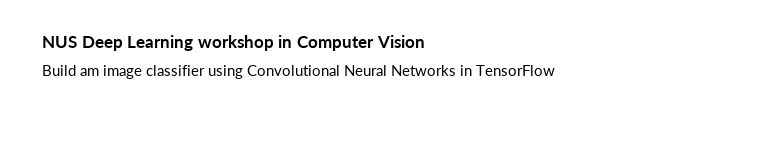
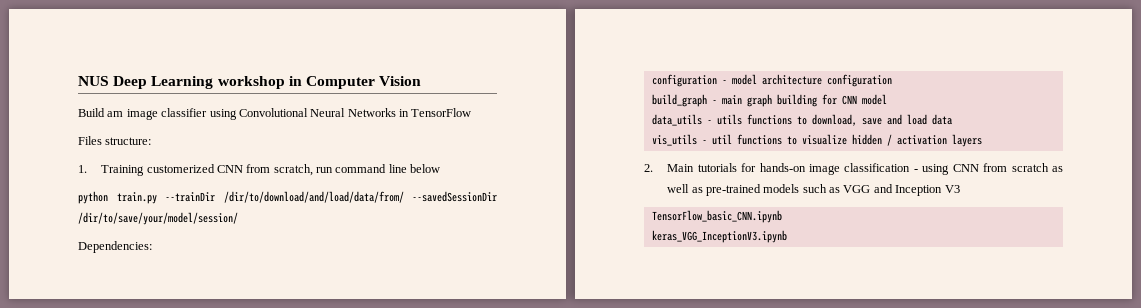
(555, 70) none -> [78,136,152,145] [78,164,441,176] [78,191,497,204] [78,212,238,225] [78,241,152,253] [651,74,892,87] [651,94,887,107] [651,114,952,126] [651,134,982,147] [644,163,1063,175] [667,184,960,196] [651,210,782,223] [651,230,787,243] // Files structure: // 1. Training customerized CNN from scratch, run command line below // python train.py --trainDir /dir/to/download/and/load/data/from/ --savedSessionDir /dir/to/save/your/model/session/ // Dependencies: // configuration - model architecture configuration // build_graph - main graph building for CNN model // data_utils - utils functions to download, save and load data // vis_utils - util functions to visualize hidden / activation layers // 2. Main tutorials for hands-on image classification - using CNN from scratch as well as pre-trained models such as VGG and Inception V3 // TensorFlow_basic_CNN.ipynb // keras_VGG_InceptionV3.ipynb

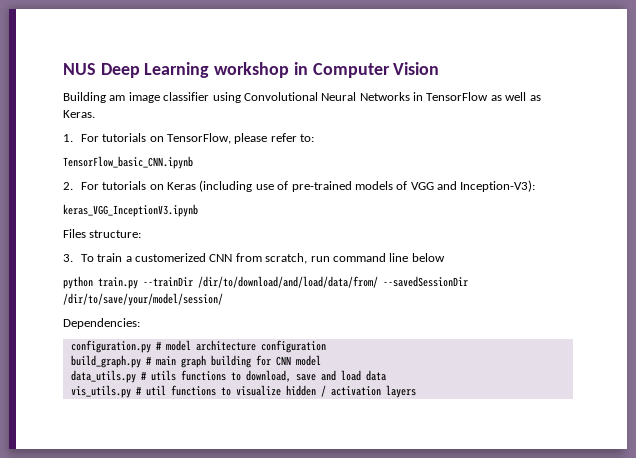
[78,108,105,117] Build -> [63,92,106,103] Building
[78,136,152,145] [78,165,145,176] // Files structure: // 1. Training -> [490,92,541,101] [63,110,95,118] [63,133,315,144] [63,156,193,169] [63,180,536,192] [63,204,198,217] [63,229,142,238] [63,253,132,262] as well as Keras. // 1. For tutorials on TensorFlow, please refer to: // TensorFlow_basic_CNN.ipynb // 2. For tutorials on Keras (including use of pre-trained models of VGG and Inception-V3): // keras_VGG_InceptionV3.ipynb // Files structure: // 3. To train a
[651,74,727,87] configuration - -> [70,340,162,353] configuration.py #
[651,94,717,107] build_graph - -> [70,355,152,368] build_graph.py #
[651,114,712,126] data_utils - -> [70,370,147,383] data_utils.py #
[651,134,707,146] vis_utils - -> [70,385,142,398] vis_utils.py #
[644,163,1063,175] [667,184,960,196] [651,210,782,223] [651,230,787,243] // 2. Main tutorials for hands-on image classification - using CNN from scratch as well as pre-trained models such as VGG and Inception V3 // TensorFlow_basic_CNN.ipynb // keras_VGG_InceptionV3.ipynb -> (416, 391) none

